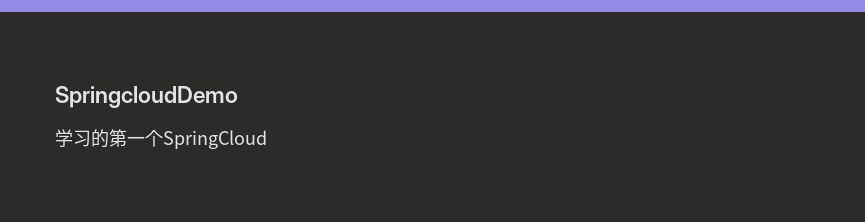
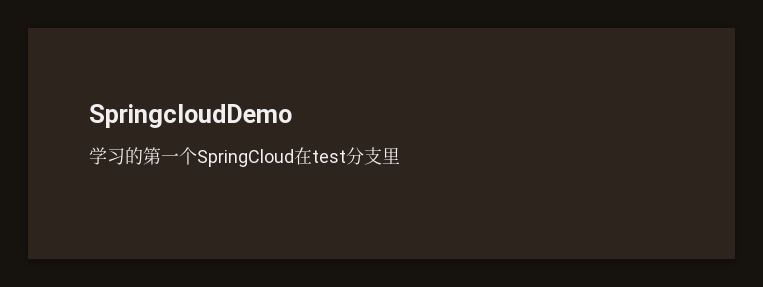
(267, 139) none -> [294,147,400,165] 在test分支里

